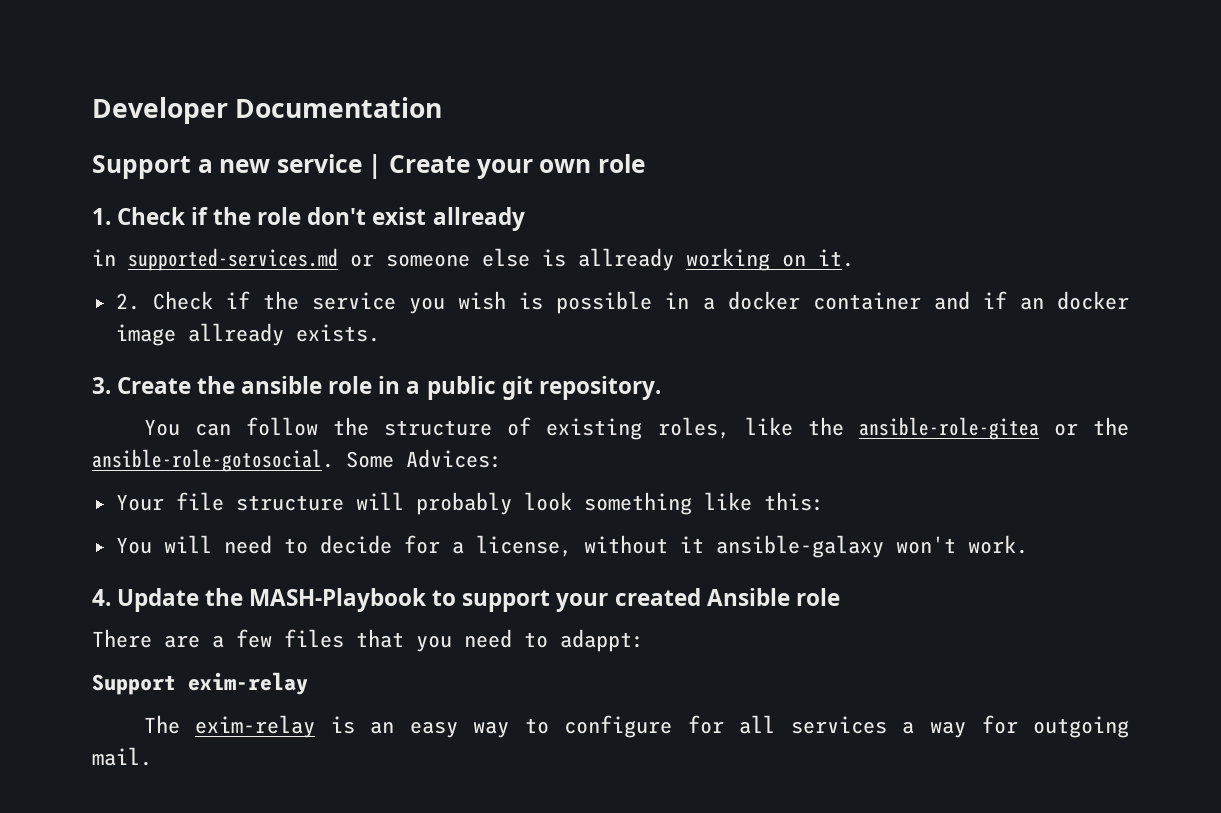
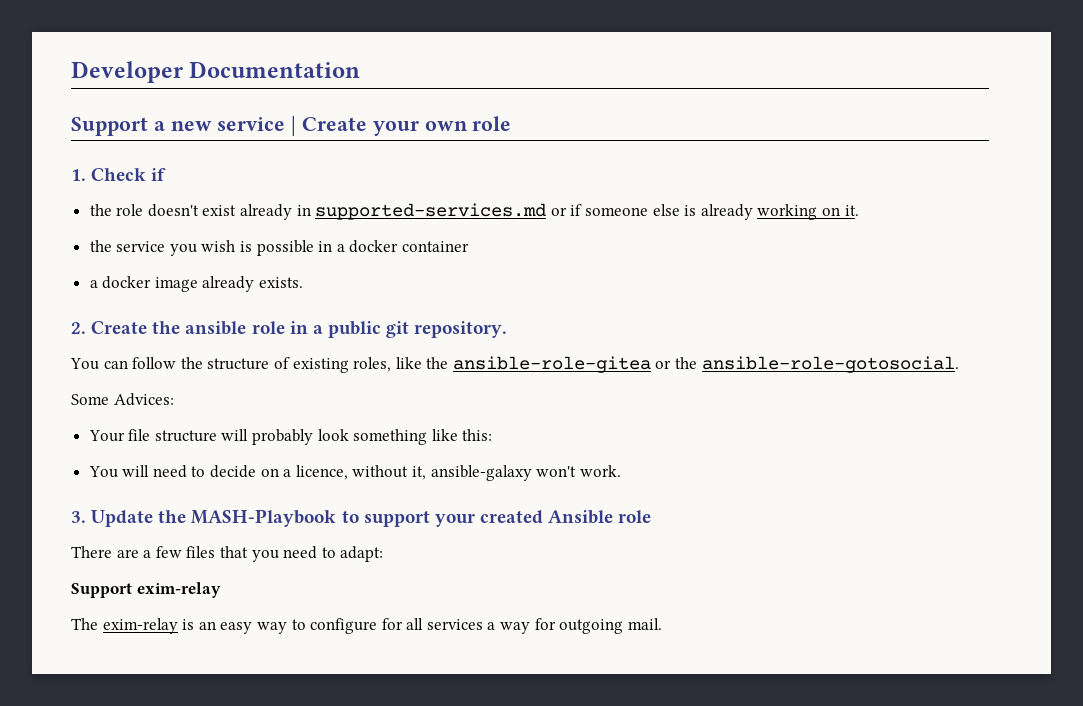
(209, 216) none -> (167, 174) //
[307,207,525,231] don't exist allready // -> [147,204,293,220] doesn't exist already
(374, 260) none -> [570,204,583,216] if
[578,248,674,271] allready -> [700,204,753,220] already
[115,291,250,310] 2. Check if -> (859, 210) none
[933,291,1044,310] and if an -> [89,280,98,288] // a
[187,323,284,346] allready -> [202,276,255,292] already
[92,377,111,394] 3. -> [71,322,86,334] 2.
(334, 460) none -> (959, 364) //
[403,535,704,557] for a license, without it -> [260,465,427,480] on a licence, without it,
[92,589,111,606] 4. -> [71,511,86,523] 3.
[560,629,644,652] adappt: -> [340,546,384,562] adapt:

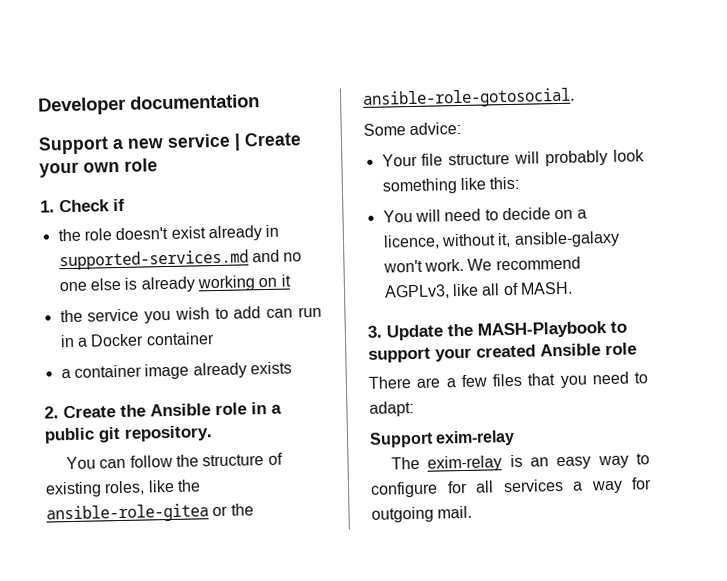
[189,61,361,78] Documentation -> [129,94,260,110] documentation
[550,204,649,216] or if someone -> [251,249,303,263] [58,281,87,292] and no one
[844,205,859,216] it. -> [280,274,291,287] it
[240,240,399,256] is possible in a docker -> [214,306,322,320] [59,333,145,348] to add can run in a Docker
[102,276,152,289] docker -> [73,364,142,378] container
[259,277,304,288] exists. -> [249,361,292,375] exists
[185,321,247,335] ansible -> [150,403,211,417] Ansible
[113,393,174,406] Advices: -> [409,121,462,136] advice:
(621, 471) none -> [467,256,581,271] [383,281,573,300] We recommend AGPLv3, like all of MASH.

